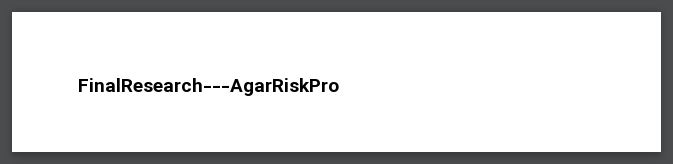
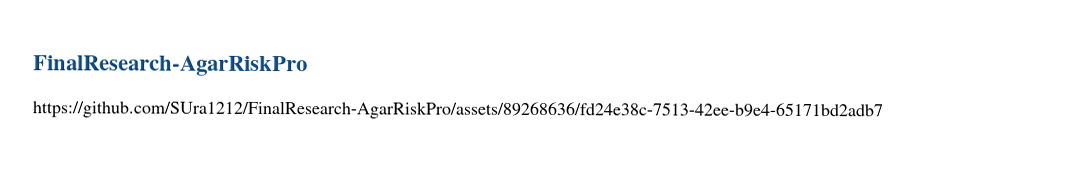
[78,78,339,96] FinalResearch---AgarRiskPro -> [33,55,308,77] [32,100,883,121] FinalResearch-AgarRiskPro // https://github.com/SUra1212/FinalResearch-AgarRiskPro/assets/89268636/fd24e38c-7513-42ee-b9e4-65171bd2adb7

